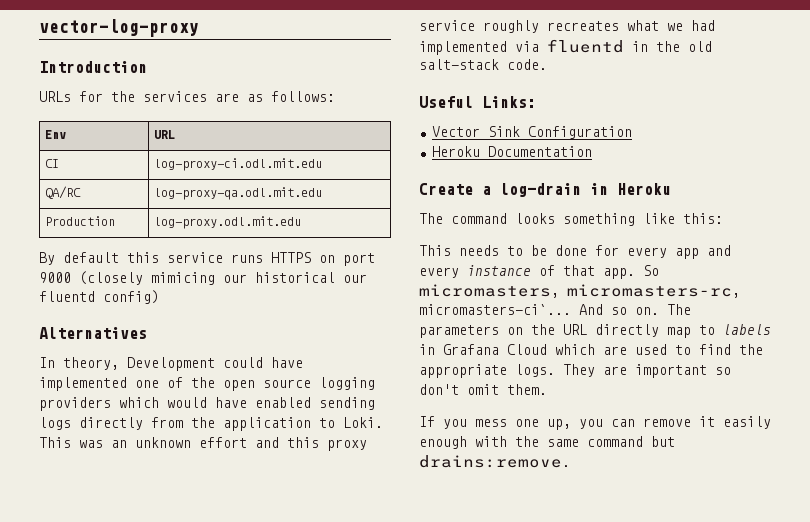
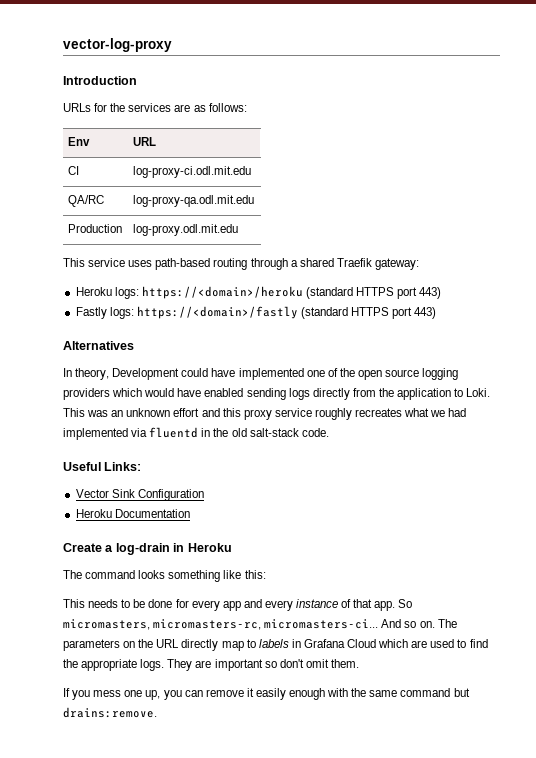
[39,252,375,266] [39,271,367,285] [39,290,159,304] By default this service runs HTTPS on port 9000 (closely mimicing our historical our fluentd config) -> [63,258,419,270] [75,286,442,299] [75,306,437,319] This service uses path-based routing through a shared Traefik gateway: // Heroku logs: https://<domain>/heroku (standard HTTPS port 443) // Fastly logs: https://<domain>/fastly (standard HTTPS port 443)
[419,304,571,315] micromasters-ci`... -> [264,619,379,629] micromasters-ci...

